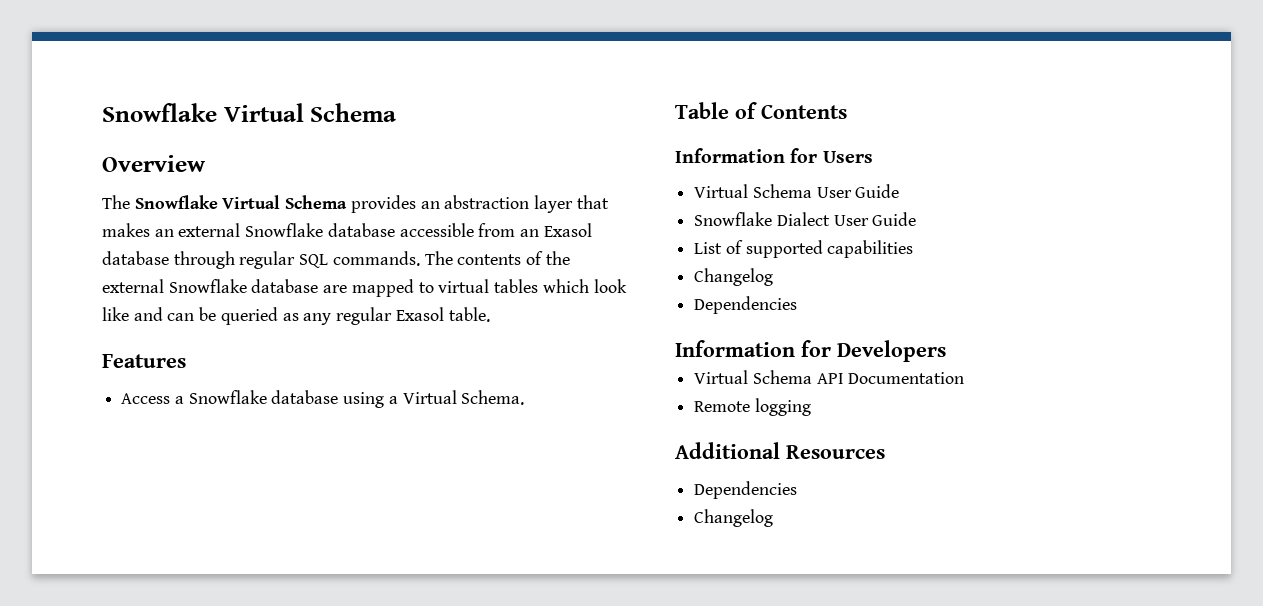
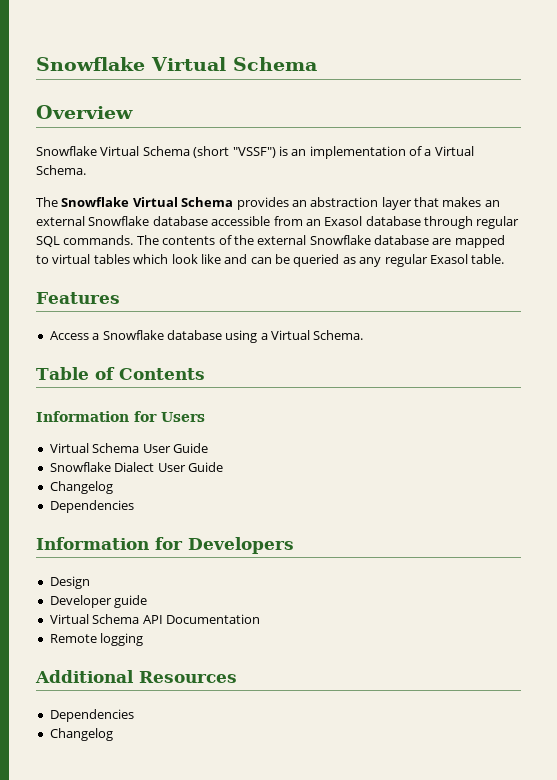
(205, 163) none -> [36,146,474,159] [36,165,86,175] // Snowflake Virtual Schema (short "VSSF") is an implementation of a Virtual Schema.
[694,240,914,258] // List of supported capabilities -> (223, 467) none
(946, 351) none -> [49,576,90,589] [49,595,148,608] // Design // Developer guide

